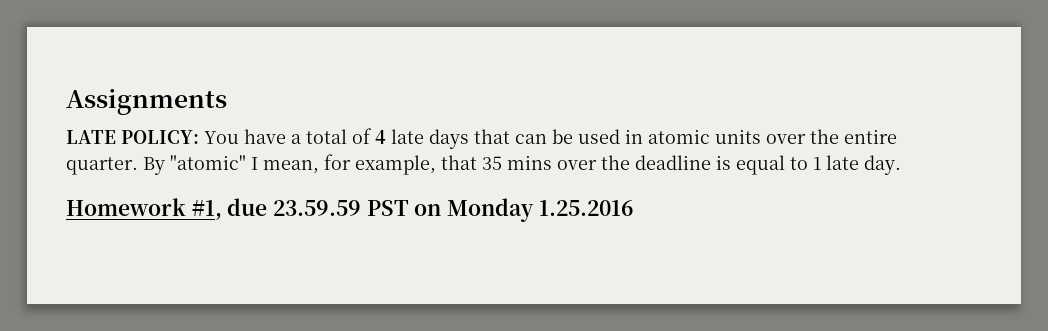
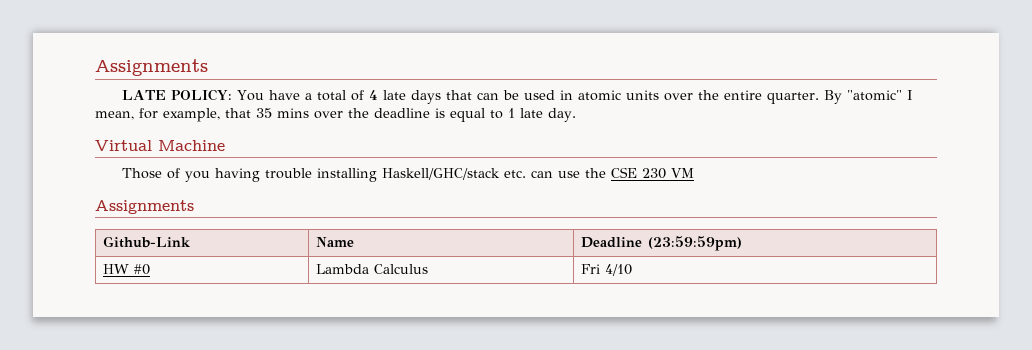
[66,198,633,222] Homework #1, due 23.59.59 PST on Monday 1.25.2016 -> [95,140,225,151] [122,167,695,182] [95,200,194,214] [103,236,192,248] [316,237,355,247] [581,236,743,251] [103,264,151,275] [316,264,429,274] [581,264,633,276] Virtual Machine // Those of you having trouble installing Haskell/GHC/stack etc. can use the CSE 230 VM // Assignments // Github-Link | Name | Deadline (23:59:59pm) // HW #0 | Lambda Calculus | Fri 4/10

